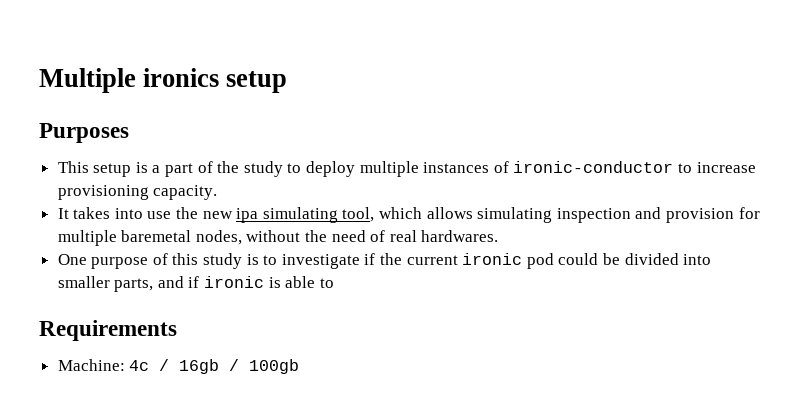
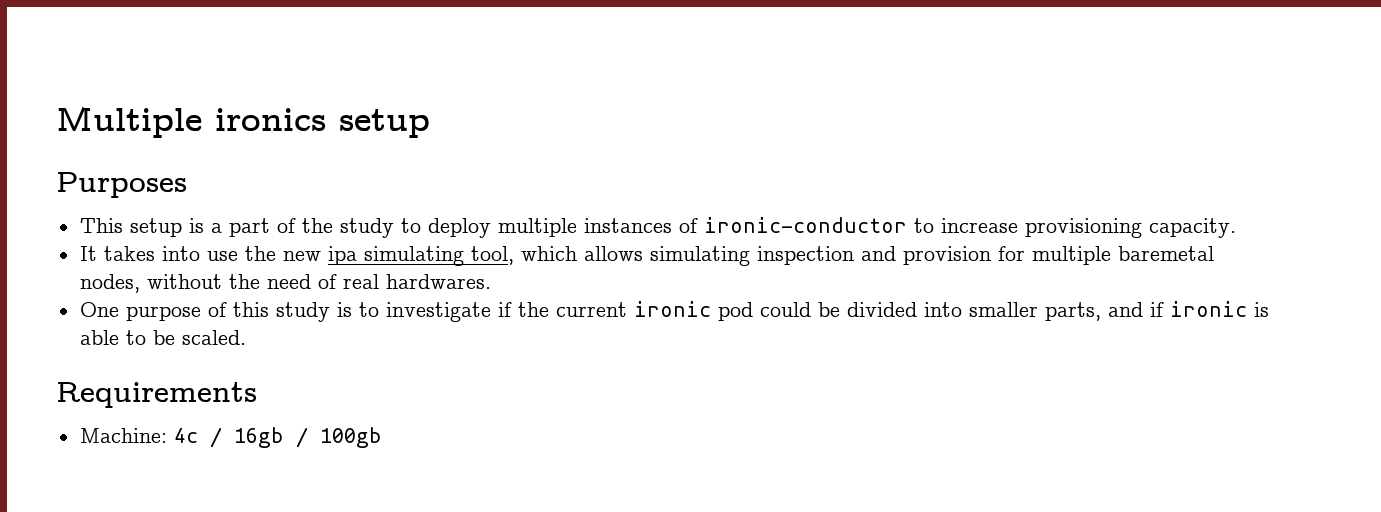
(334, 283) none -> [152,330,246,345] be scaled.

